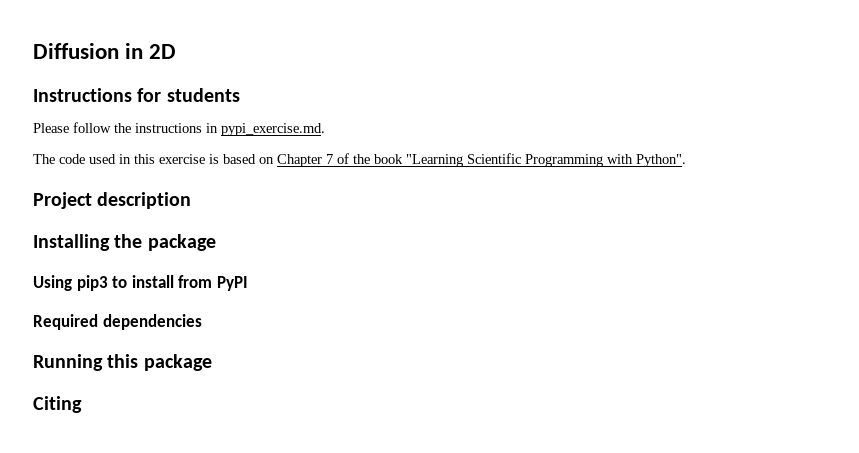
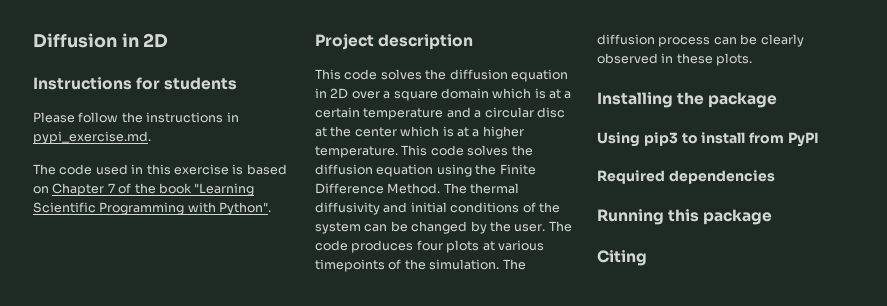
(192, 200) none -> [315,69,568,82] [315,88,572,101] [315,107,565,120] [315,126,524,139] [315,145,533,158] [315,164,536,177] [315,183,520,194] [315,202,560,215] [315,221,572,234] [315,240,544,253] [315,259,526,272] [597,34,804,47] [597,53,753,66] // This code solves the diffusion equation in 2D over a square domain which is at a certain temperature and a circular disc at the center which is at a higher temperature. This code solves the diffusion equation using the Finite Difference Method. The thermal diffusivity and initial conditions of the system can be changed by the user. The code produces four plots at various timepoints of the simulation. The diffusion process can be clearly observed in these plots.

